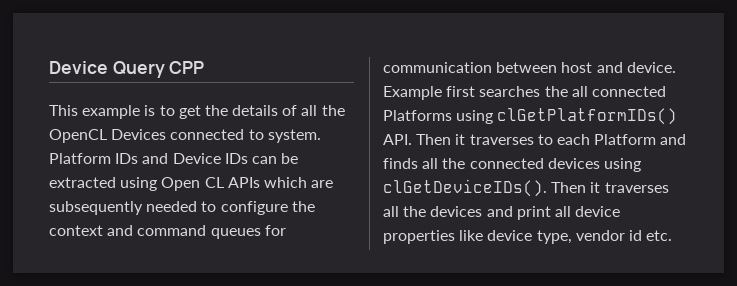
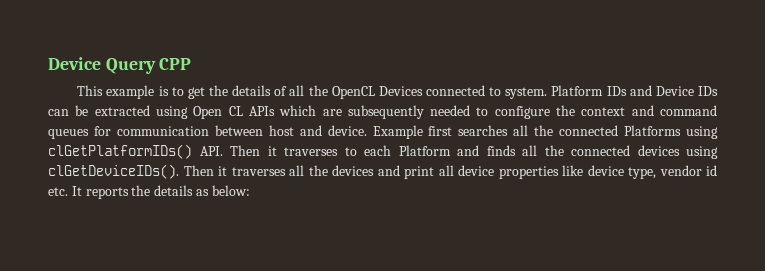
[544,86,588,97] the all -> [513,125,554,136] all the
(673, 235) none -> [71,185,250,199] It reports the details as below:

